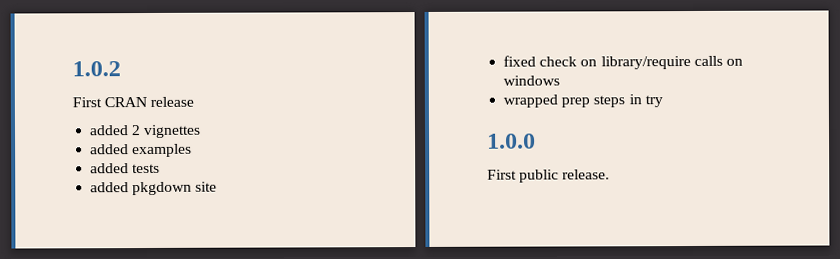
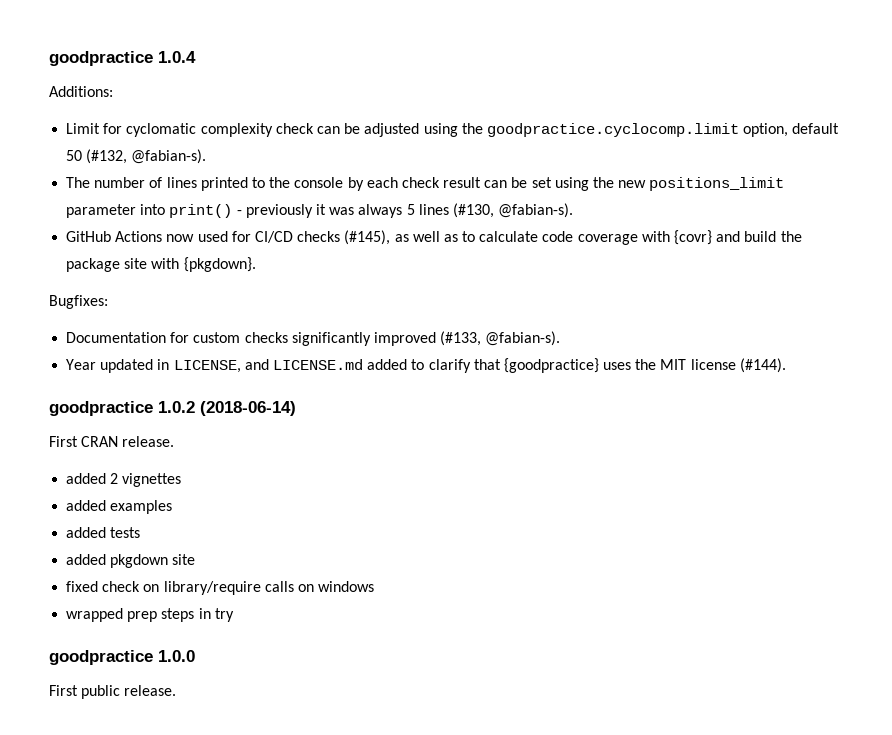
(72, 69) none -> [49,51,196,66] [49,86,113,97] [66,123,840,137] [66,149,207,164] [66,177,785,191] [66,203,574,218] [66,230,802,245] [66,257,256,272] [49,295,108,309] [66,331,561,346] [66,358,786,373] [49,401,153,416] goodpractice 1.0.4 // Additions: // Limit for cyclomatic complexity check can be adjusted using the goodpractice.cyclocomp.limit option, default 50 (#132, @fabian-s). // The number of lines printed to the console by each check result can be set using the new positions_limit parameter into print() - previously it was always 5 lines (#130, @fabian-s). // GitHub Actions now used for CI/CD checks (#145), as well as to calculate code coverage with {covr} and build the package site with {pkgdown}. // Bugfixes: // Documentation for custom checks significantly improved (#133, @fabian-s). // Year updated in LICENSE, and LICENSE.md added to clarify that {goodpractice} uses the MIT license (#144). // goodpractice
(121, 69) none -> [200,401,296,416] (2018-06-14)
[150,96,195,107] release -> [122,436,175,447] release.
(663, 101) none -> [49,650,153,665] goodpractice

